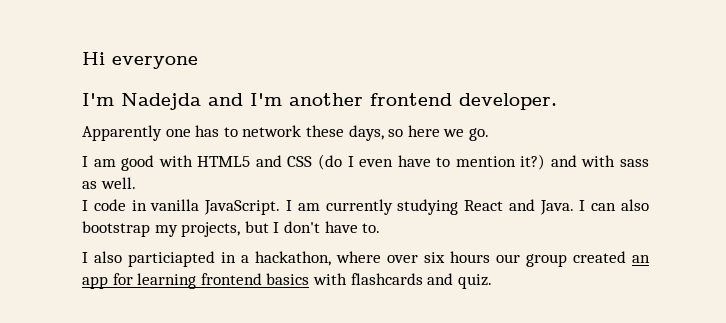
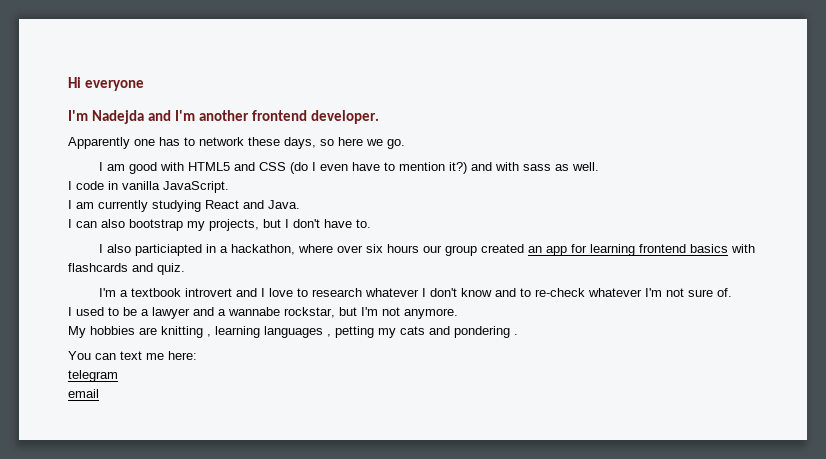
(281, 207) none -> (229, 187) //
(574, 207) none -> (300, 204) //
(492, 281) none -> [98,288,732,297] [68,307,458,319] [68,326,518,338] [68,351,197,360] [68,370,118,382] [68,389,99,398] // I'm a textbook introvert and I love to research whatever I don't know and to re-check whatever I'm not sure of. // I used to be a lawyer and a wannabe rockstar, but I'm not anymore. // My hobbies are knitting , learning languages , petting my cats and pondering . // You can text me here: // telegram // email

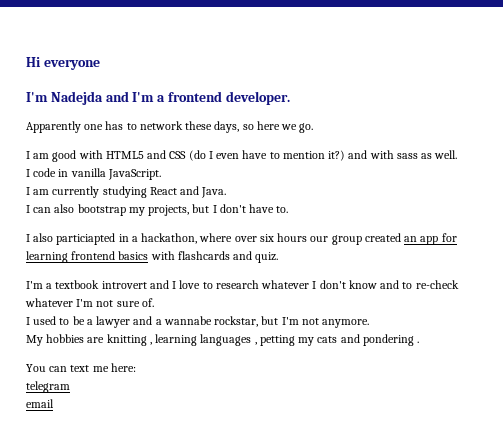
[199,110,250,121] another -> [157,95,166,102] a

